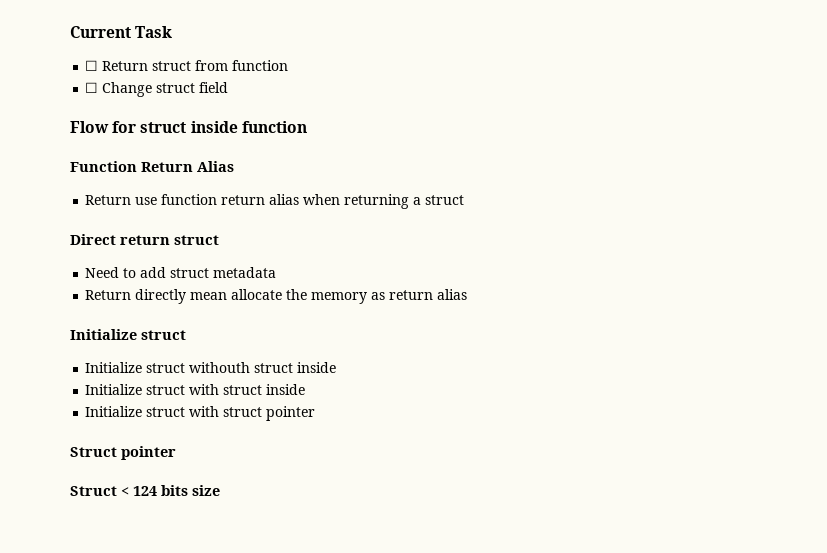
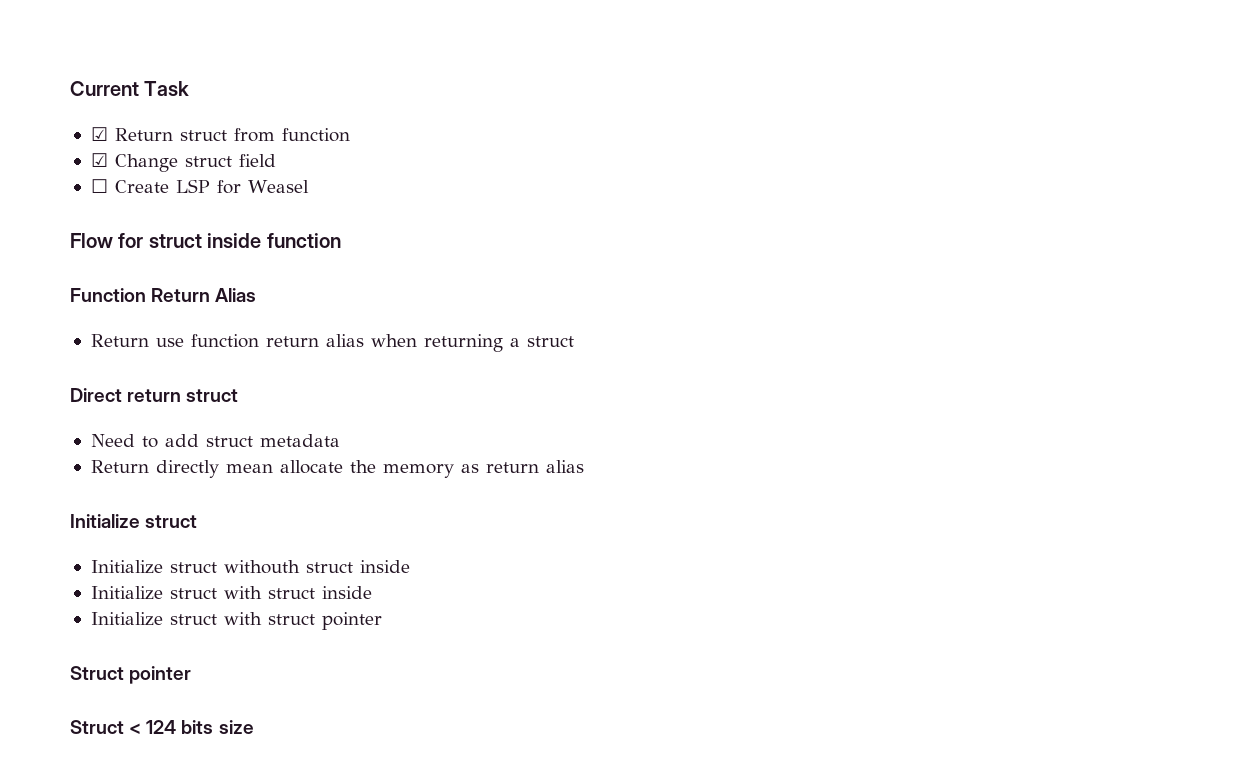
[85,60,99,71] ☐ -> [90,127,108,141] ☑
[85,82,99,93] ☐ -> [90,153,108,167] ☑
(229, 87) none -> [90,179,309,194] // ☐ Create LSP for Weasel

